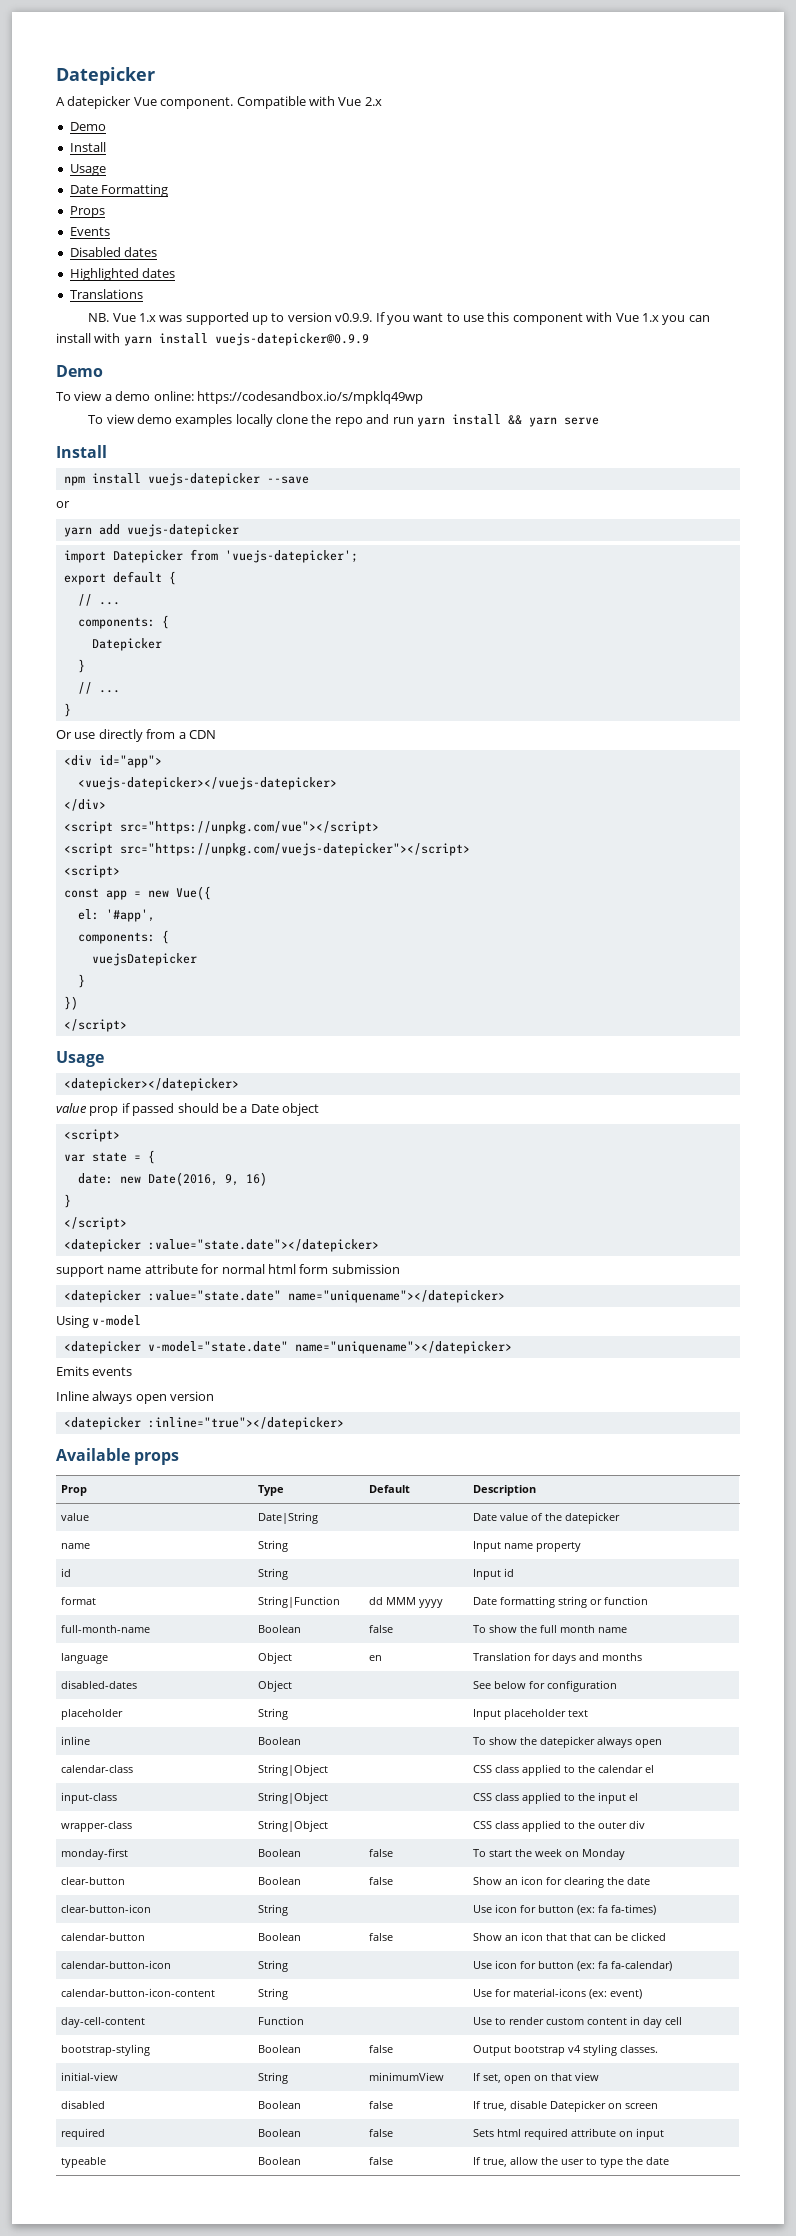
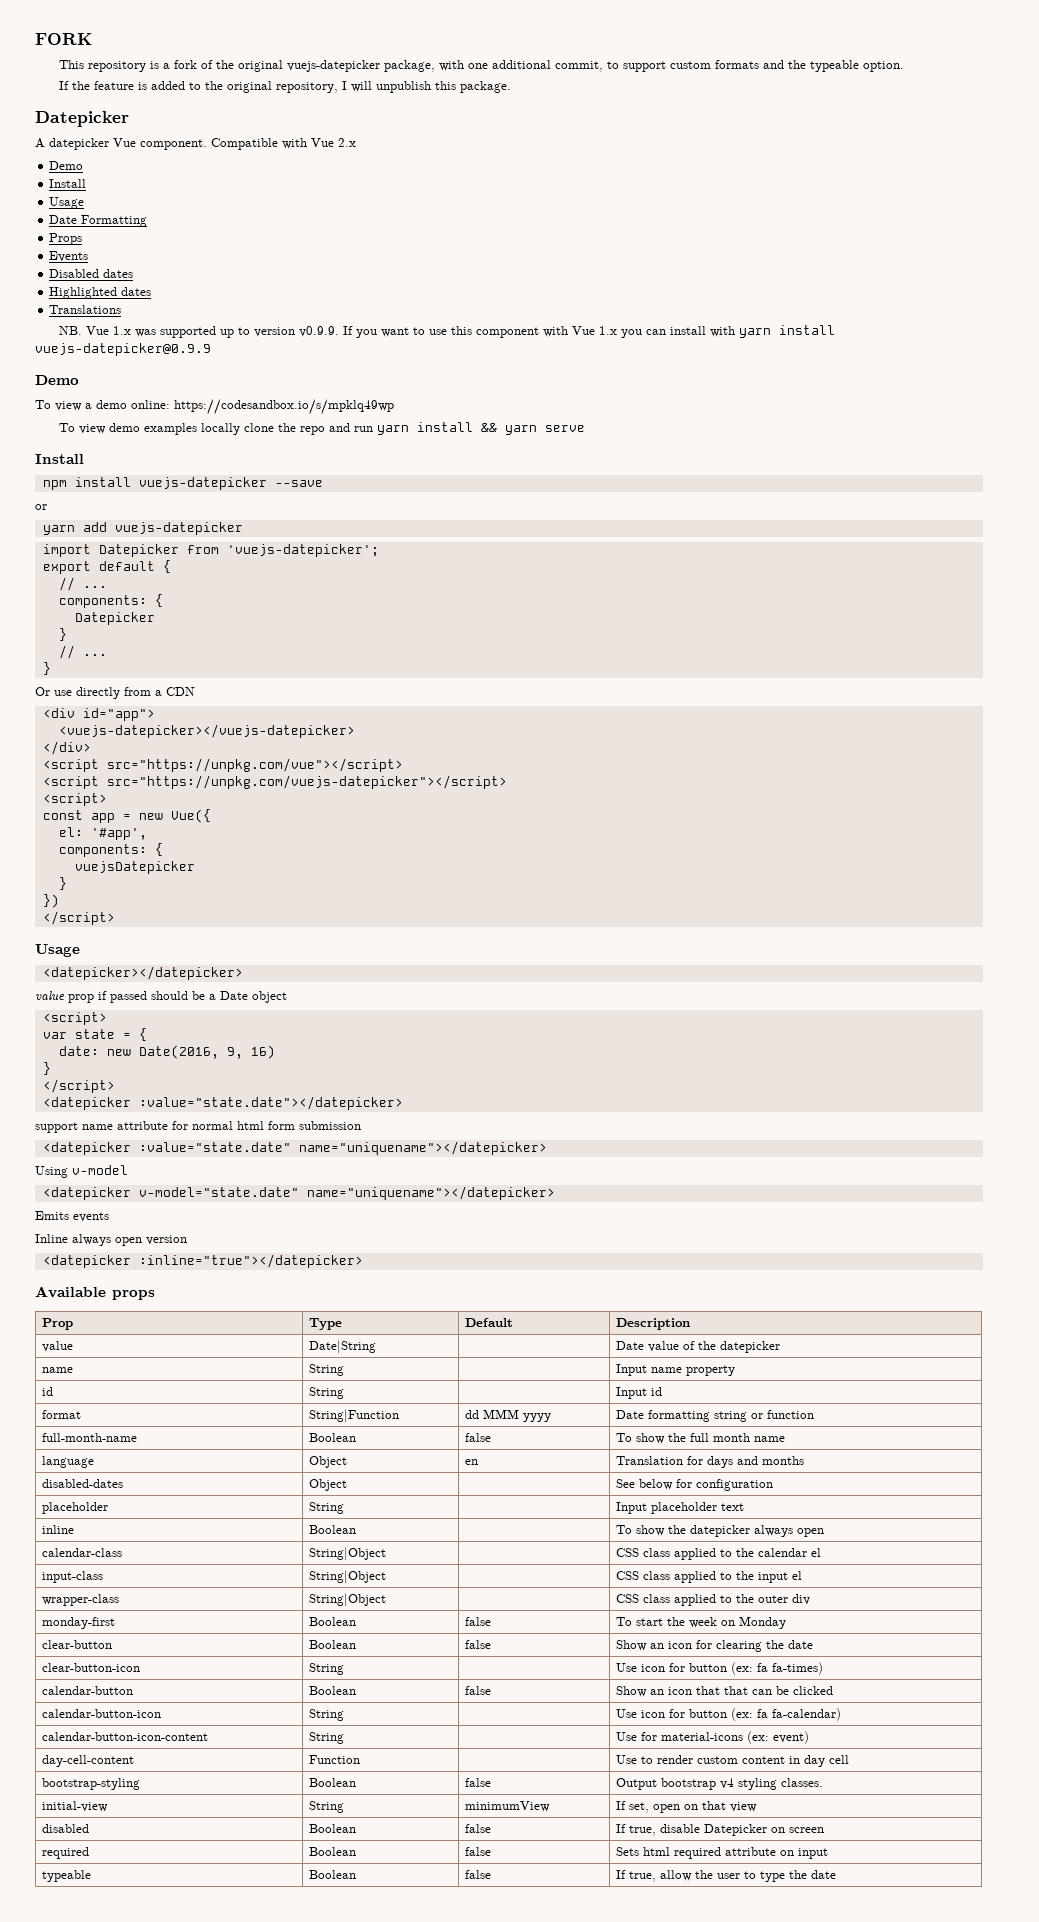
(56, 76) none -> [35,33,92,45] [59,60,905,72] [59,81,512,93] FORK // This repository is a fork of the original vuejs-datepicker package, with one additional commit, to support custom formats and the typeable option. // If the feature is added to the original repository, I will unpublish this package. //

